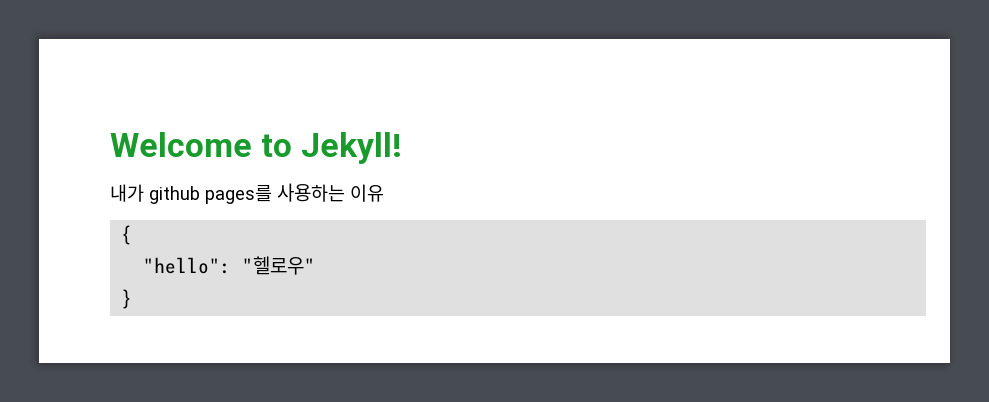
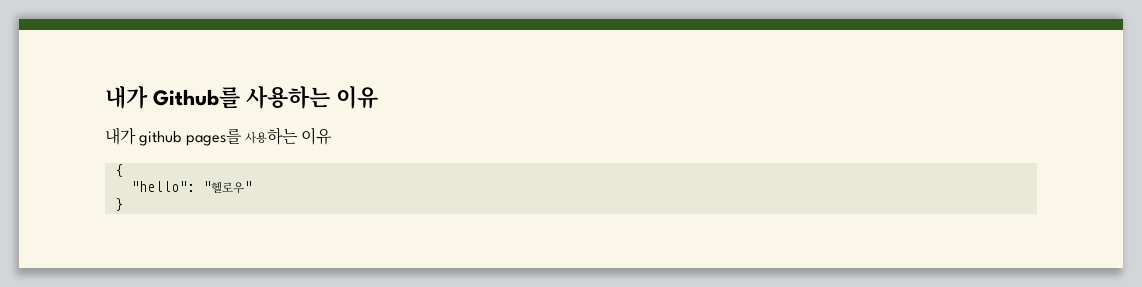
[110,132,403,164] Welcome to Jekyll! -> [105,85,378,109] 내가 Github를 사용하는 이유

